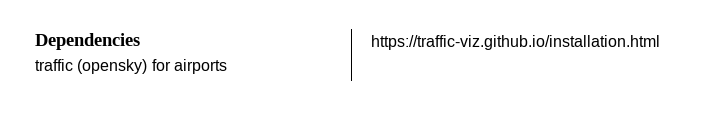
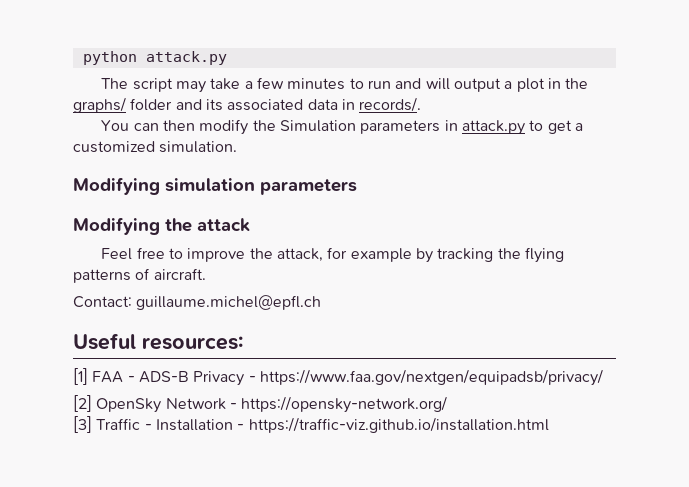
[35,33,140,50] [35,59,227,74] Dependencies // traffic (opensky) for airports -> [82,51,227,65] [101,77,589,93] [73,97,422,113] [101,119,583,135] [73,141,238,153] [73,177,357,195] [73,217,250,235] [101,247,564,263] [73,268,206,283] [73,295,322,310] [73,333,243,350] [73,368,603,386] [73,395,448,413] [73,416,245,433] python attack.py // The script may take a few minutes to run and will output a plot in the graphs/ folder and its associated data in records/. // You can then modify the Simulation parameters in attack.py to get a customized simulation. // Modifying simulation parameters // Modifying the attack // Feel free to improve the attack, for example by tracking the flying patterns of aircraft. // Contact: guillaume.michel@epfl.ch // Useful resources: // [1] FAA - ADS-B Privacy - https://www.faa.gov/nextgen/equipadsb/privacy/ // [2] OpenSky Network - https://opensky-network.org/ // [3] Traffic - Installation -

